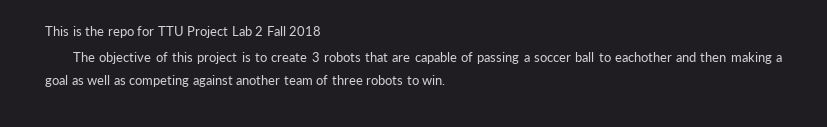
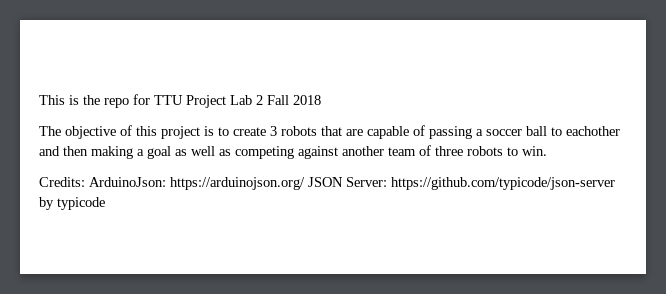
(446, 80) none -> [39,177,615,190] [39,197,105,210] // Credits: ArduinoJson: https://arduinojson.org/ JSON Server: https://github.com/typicode/json-server by typicode

